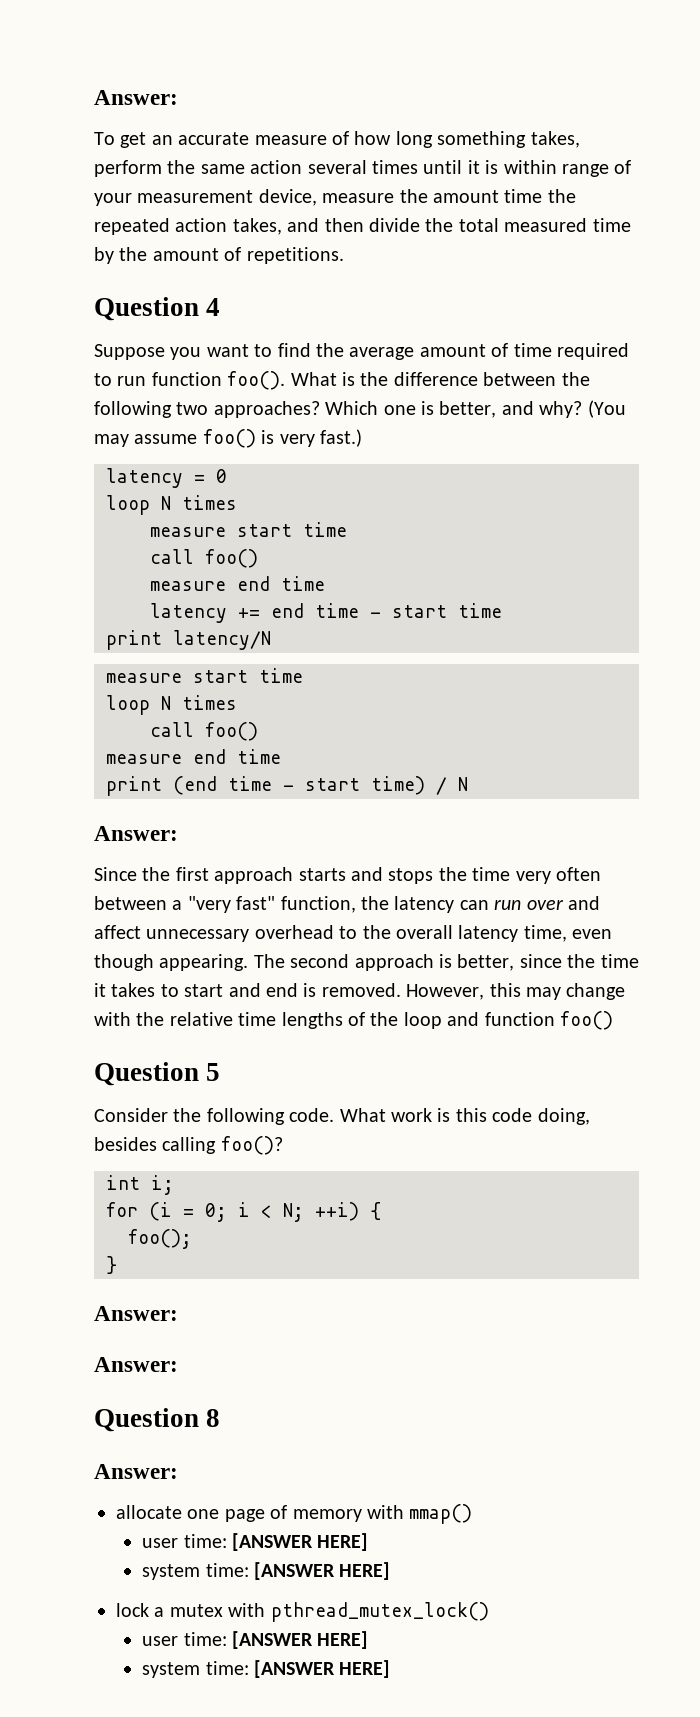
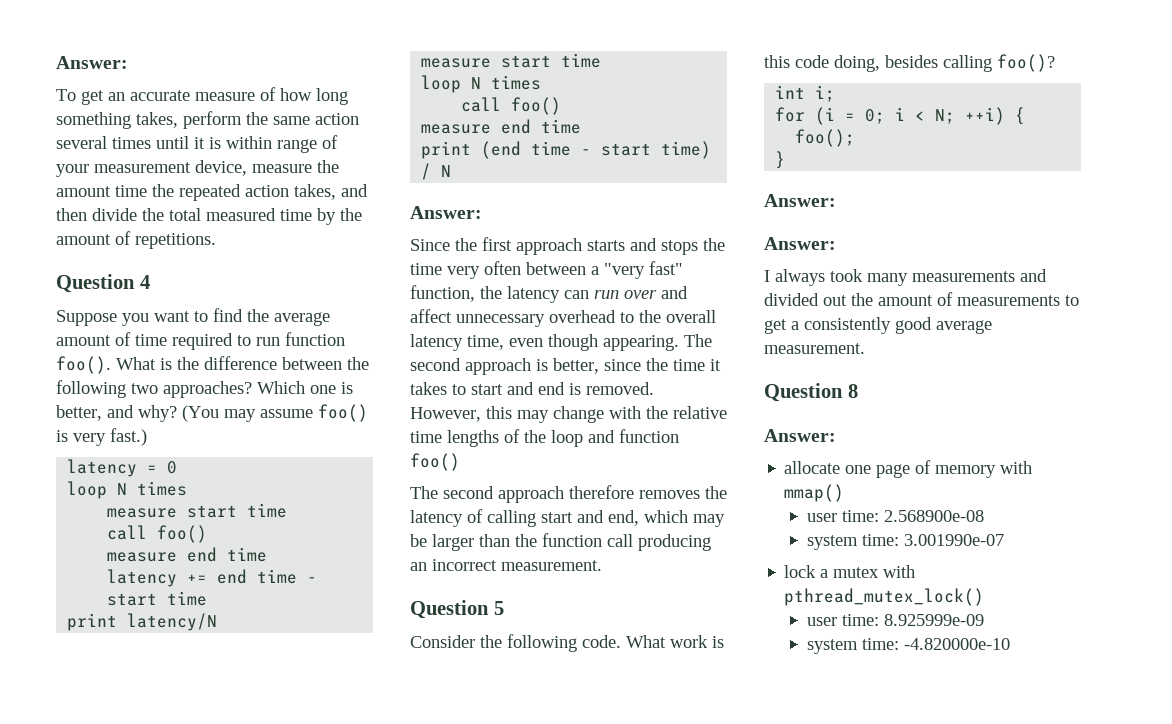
(613, 1020) none -> [410,485,727,503] [410,509,725,527] [410,533,711,551] [410,559,602,571] // The second approach therefore removes the latency of calling start and end, which may be larger than the function call producing an incorrect measurement.
(178, 1364) none -> [764,269,1047,286] [764,292,1079,306] [764,317,992,334] [764,343,865,354] // I always took many measurements and divided out the amount of measurements to get a consistently good average measurement.
[231,1533,369,1551] [142,1562,391,1580] [ANSWER HERE] // system time: [ANSWER HERE] -> [883,510,984,522] [806,534,1004,550] 2.568900e-08 // system time: 3.001990e-07
[231,1631,369,1649] [142,1660,391,1678] [ANSWER HERE] // system time: [ANSWER HERE] -> [883,614,984,626] [806,638,1010,654] 8.925999e-09 // system time: -4.820000e-10

